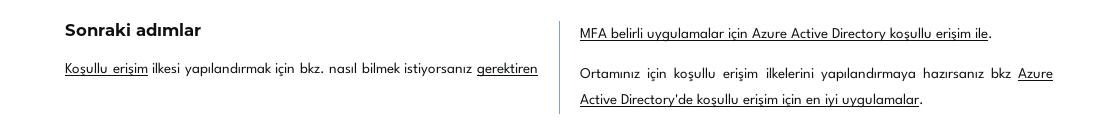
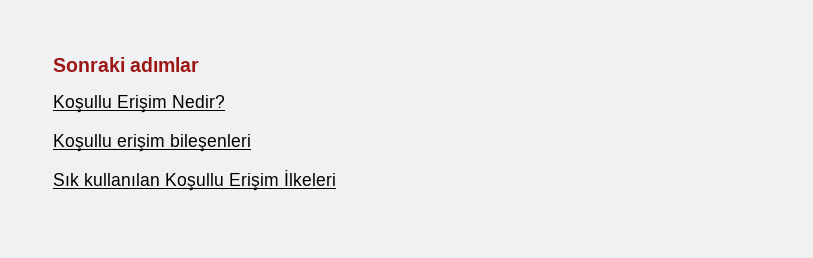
(201, 29) none -> [53,95,225,113] // Koşullu Erişim Nedir?
[152,62,538,77] [580,27,994,42] [580,67,1053,82] [580,93,925,108] ilkesi yapılandırmak için bkz. nasıl bilmek istiyorsanız gerektiren MFA belirli uygulamalar için Azure Active Directory koşullu erişim ile. // Ortamınız için koşullu erişim ilkelerini yapılandırmaya hazırsanız bkz Azure Active Directory'de koşullu erişim için en iyi uygulamalar. -> [170,134,251,152] [53,169,336,191] bileşenleri // Sık kullanılan Koşullu Erişim İlkeleri

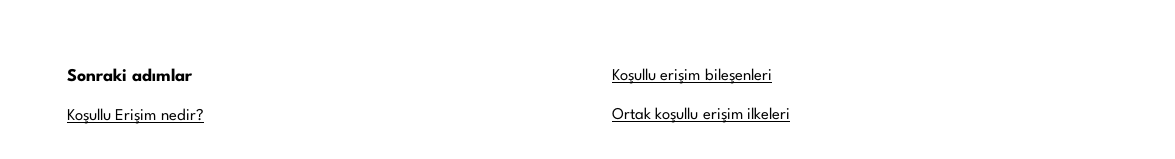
[172,95,225,108] Nedir? -> [160,108,204,121] nedir?
[53,169,336,191] Sık kullanılan Koşullu Erişim İlkeleri -> [612,107,791,123] Ortak koşullu erişim ilkeleri

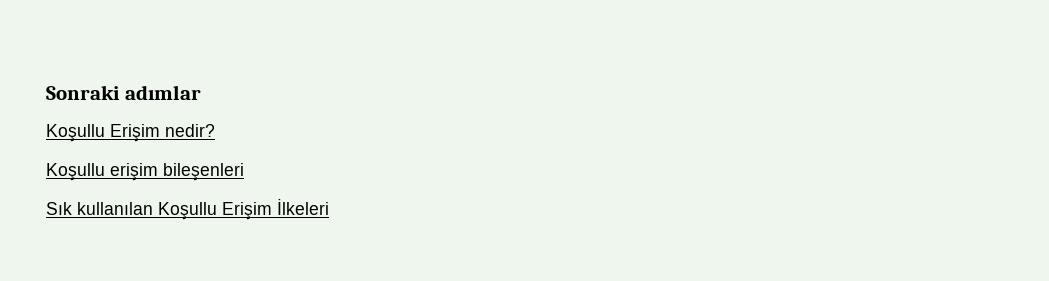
[612,107,791,123] Ortak koşullu erişim ilkeleri -> [46,198,329,220] Sık kullanılan Koşullu Erişim İlkeleri

